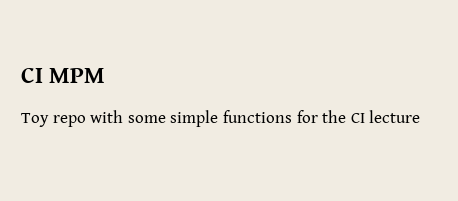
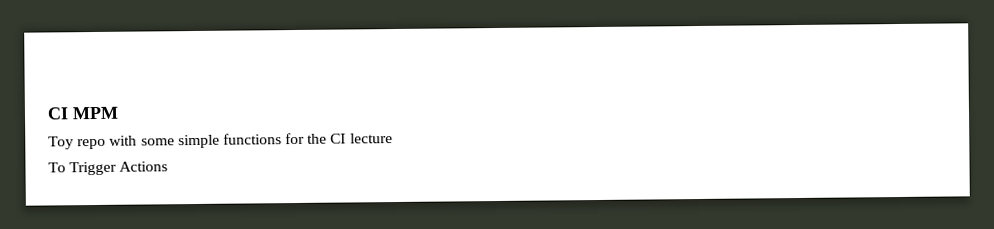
(421, 116) none -> [48,161,169,176] // To Trigger Actions

